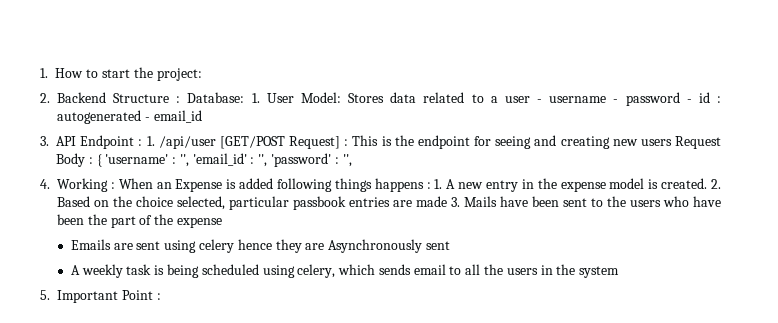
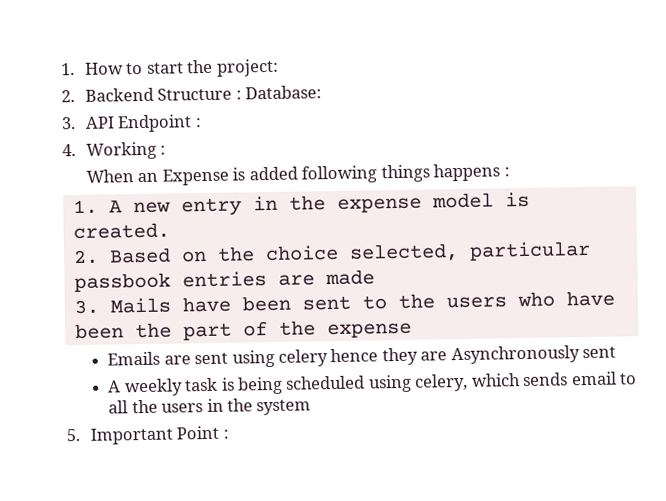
[251,92,721,106] [57,110,202,124] [40,135,721,149] [56,153,352,167] 1. User Model: Stores data related to a user - username - password - id : autogenerated - email_id // 3. API Endpoint : 1. /api/user [GET/POST Request] : This is the endpoint for seeing and creating new users Request Body : { 'username' : '', 'email_id' : '', 'password' : '', -> [61,114,202,133] // 3. API Endpoint :
(115, 185) none -> (167, 150) //
(431, 185) none -> (510, 172) //
(708, 183) none -> (170, 231) //
(447, 201) none -> (375, 277) //

